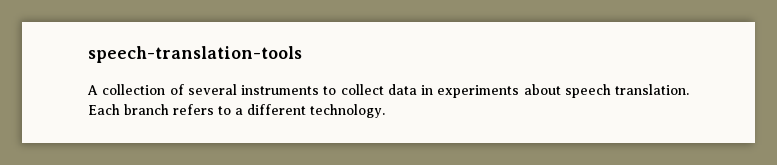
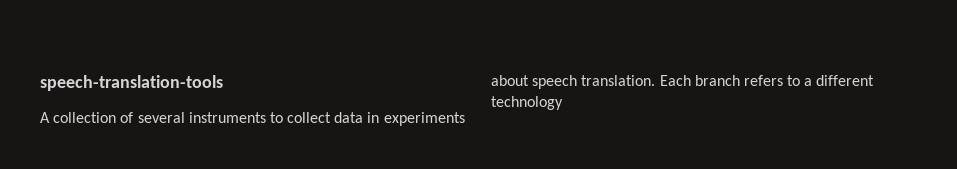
[310,104,385,118] technology. -> [491,96,563,110] technology

